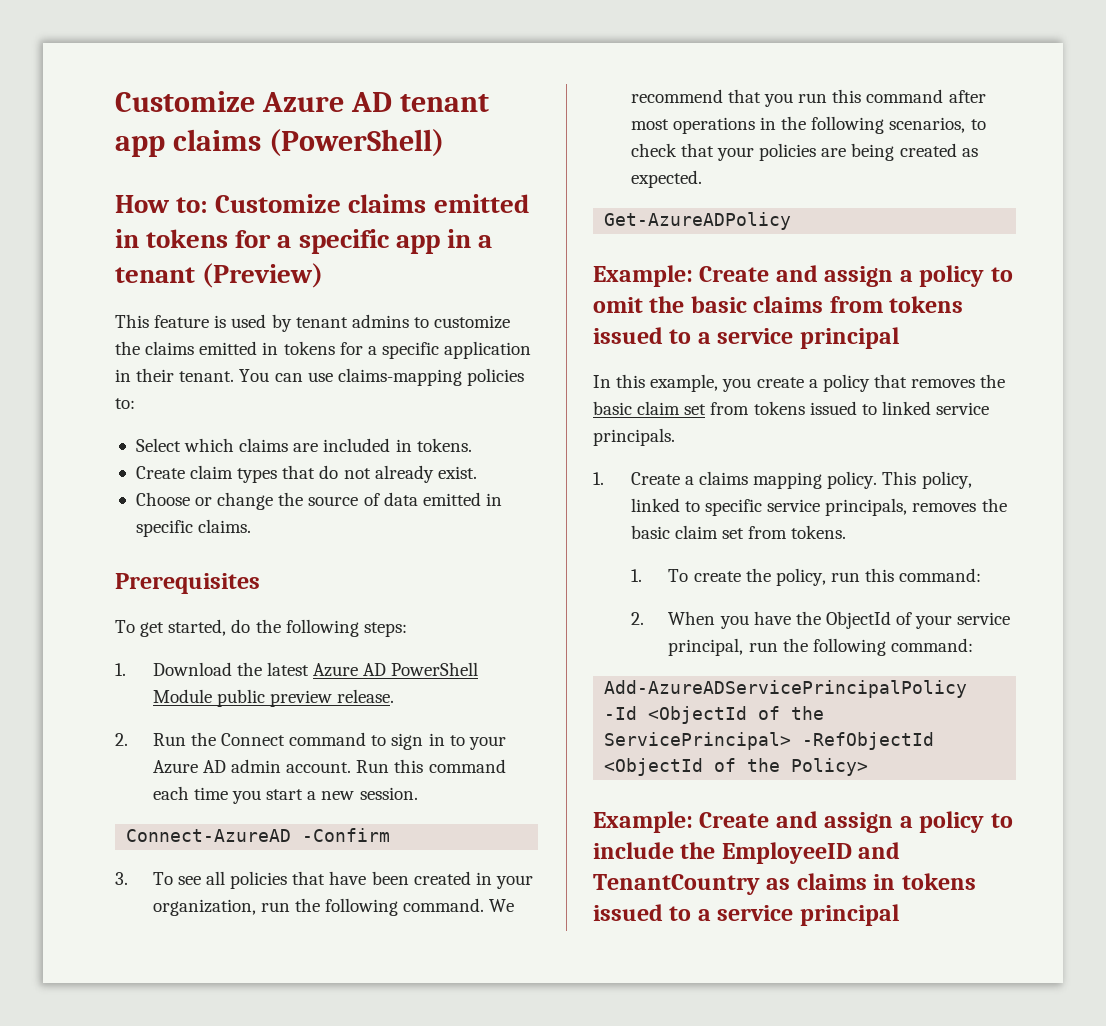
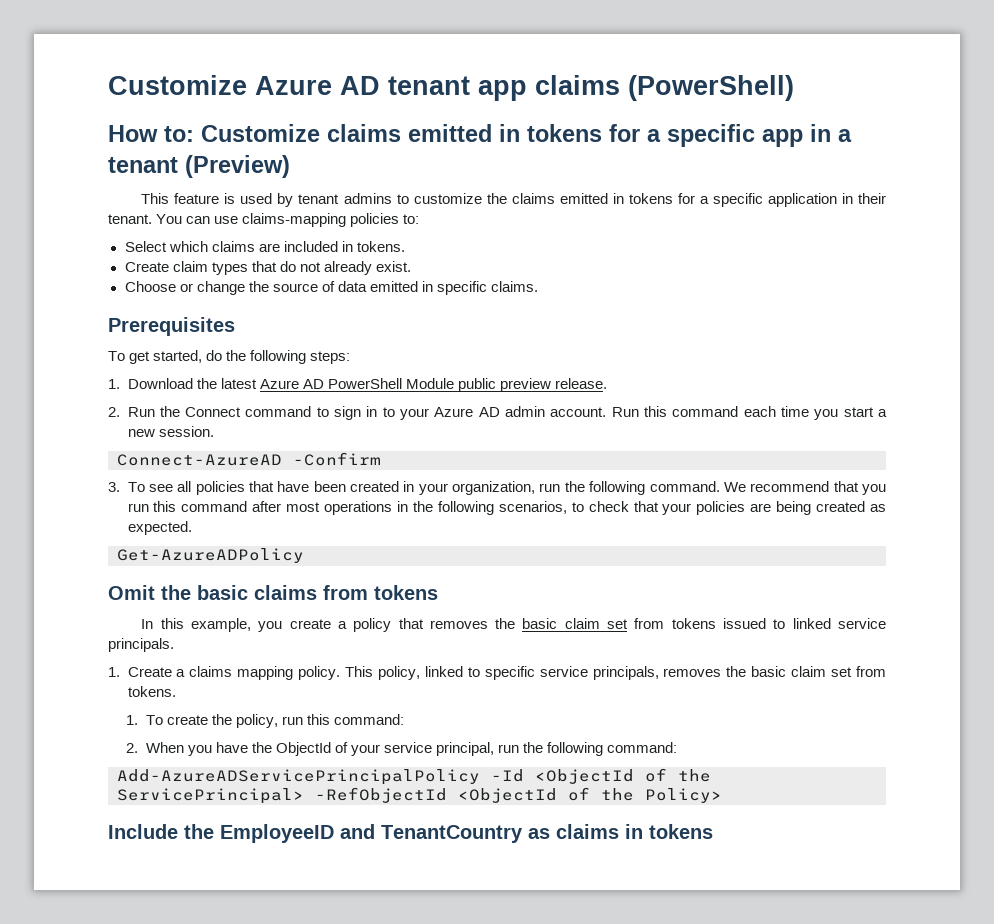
[593,265,1013,287] [593,297,643,313] Example: Create and assign a policy to omit -> [108,585,155,600] Omit
[593,327,899,349] issued to a service principal -> (438, 592) none
[593,811,1013,833] [593,842,674,859] Example: Create and assign a policy to include -> [108,824,178,839] Include
[593,904,899,926] issued to a service principal -> (713, 831) none

